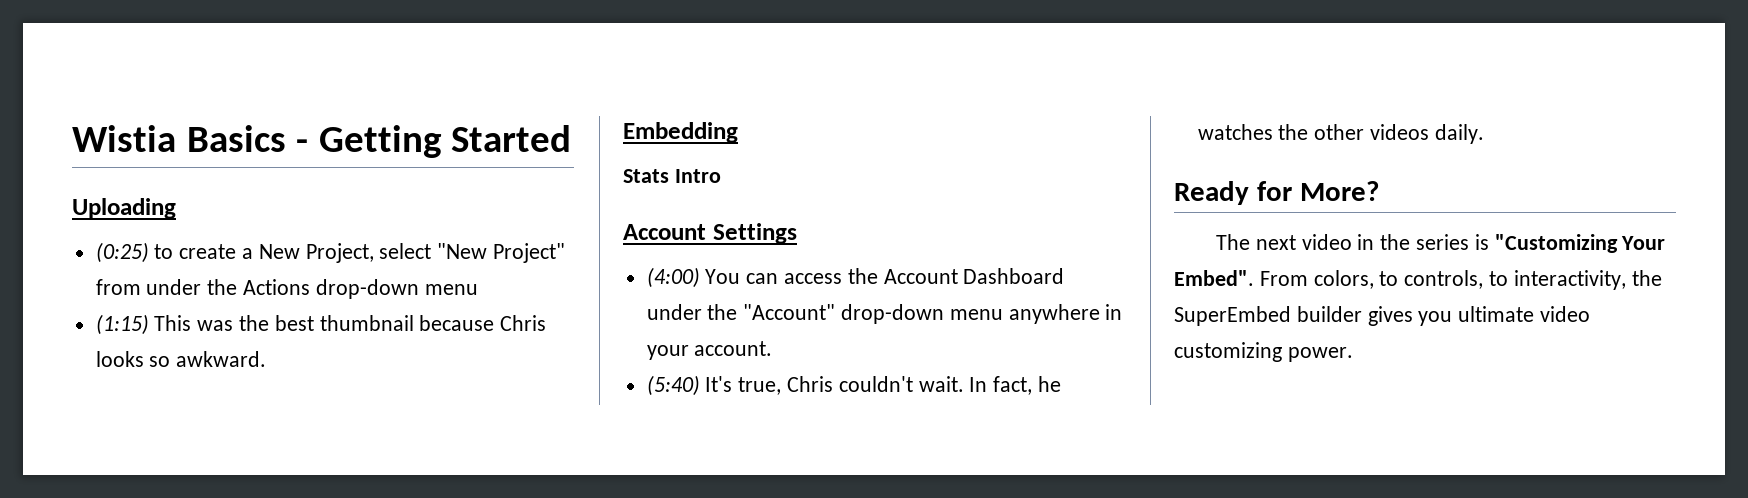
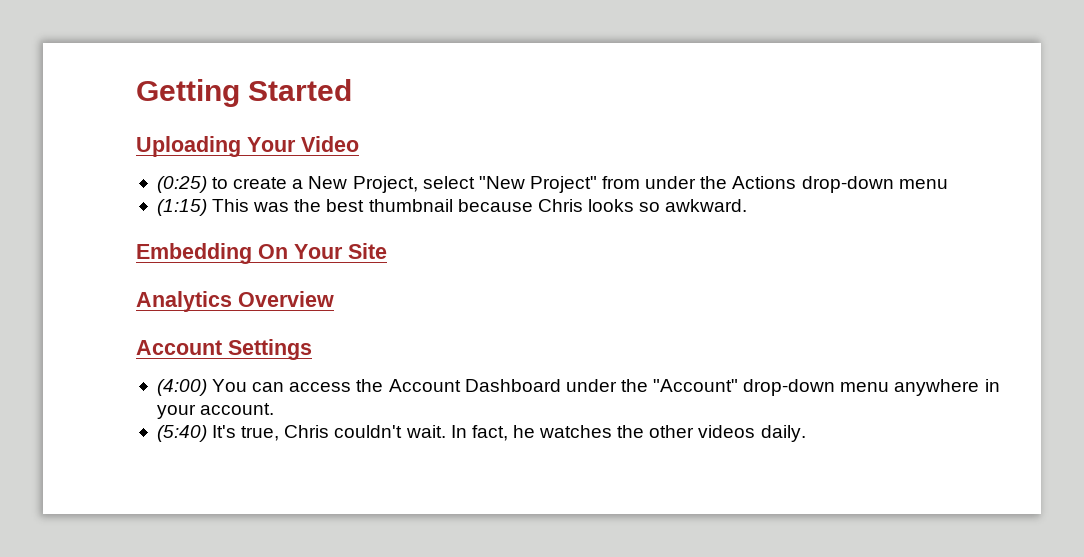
[72,125,309,152] Wistia Basics - -> (136, 93) none
(176, 208) none -> [247,136,359,152] Your Video
[623,169,721,183] // Stats Intro -> [258,243,387,259] [136,291,334,312] On Your Site // Analytics Overview
[1174,181,1379,205] [1215,234,1666,253] [1174,270,1662,290] [1174,306,1591,326] [1174,342,1353,362] // Ready for More? // The next video in the series is "Customizing Your Embed". From colors, to controls, to interactivity, the SuperEmbed builder gives you ultimate video customizing power. -> (806, 433) none

